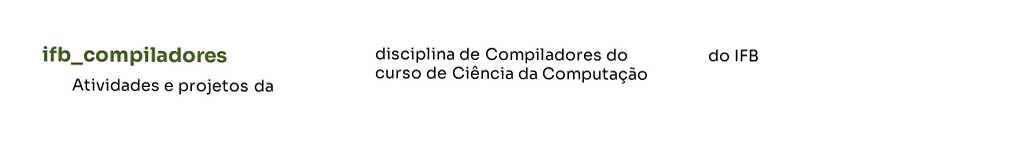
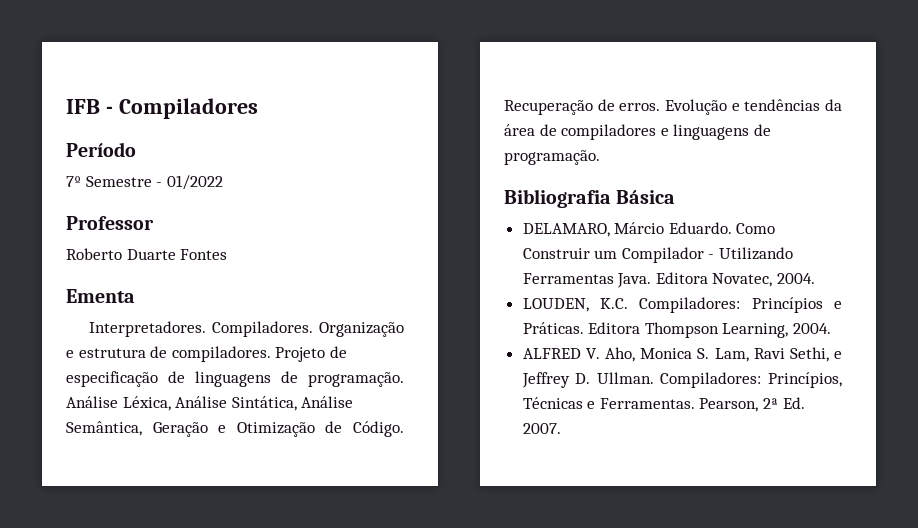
[42,45,228,68] [70,78,274,96] [375,47,629,65] [374,65,650,84] [708,49,761,63] ifb_compiladores // Atividades e projetos da disciplina de Compiladores do curso de Ciência da Computação do IFB -> [66,98,258,119] [66,142,136,157] [66,175,223,190] [66,216,154,230] [66,248,228,260] [66,289,135,303] [88,321,404,337] [66,346,347,362] [66,371,404,387] [66,396,354,411] [66,421,404,437] [504,99,842,115] [504,124,771,140] [504,150,600,165] [504,189,676,208] [522,222,776,237] [522,247,794,263] [522,272,816,288] [522,297,842,313] [522,322,832,338] [522,347,842,362] [521,372,842,388] [522,397,805,412] [522,423,561,434] IFB - Compiladores // Período // 7º Semestre - 01/2022 // Professor // Roberto Duarte Fontes // Ementa // Interpretadores. Compiladores. Organização e estrutura de compiladores. Projeto de especificação de linguagens de programação. Análise Léxica, Análise Sintática, Análise Semântica, Geração e Otimização de Código. Recuperação de erros. Evolução e tendências da área de compiladores e linguagens de programação. // Bibliografia Básica // DELAMARO, Márcio Eduardo. Como Construir um Compilador - Utilizando Ferramentas Java. Editora Novatec, 2004. // LOUDEN, K.C. Compiladores: Princípios e Práticas. Editora Thompson Learning, 2004. // ALFRED V. Aho, Monica S. Lam, Ravi Sethi, e Jeffrey D. Ullman. Compiladores: Princípios, Técnicas e Ferramentas. Pearson, 2ª Ed. 2007.

